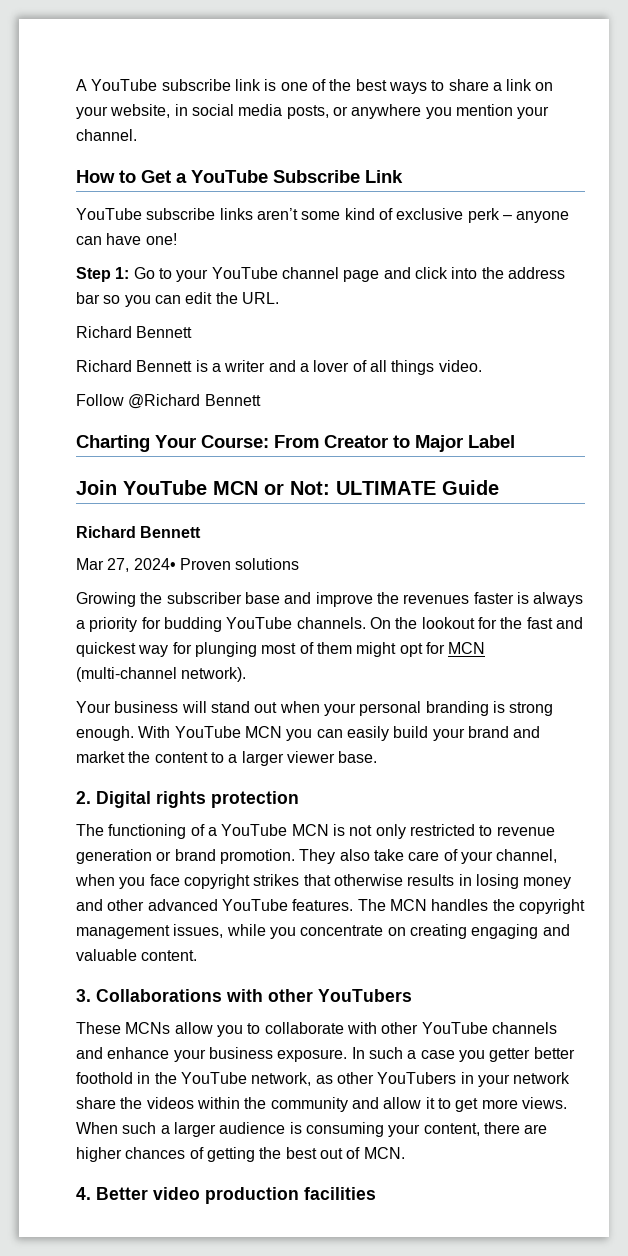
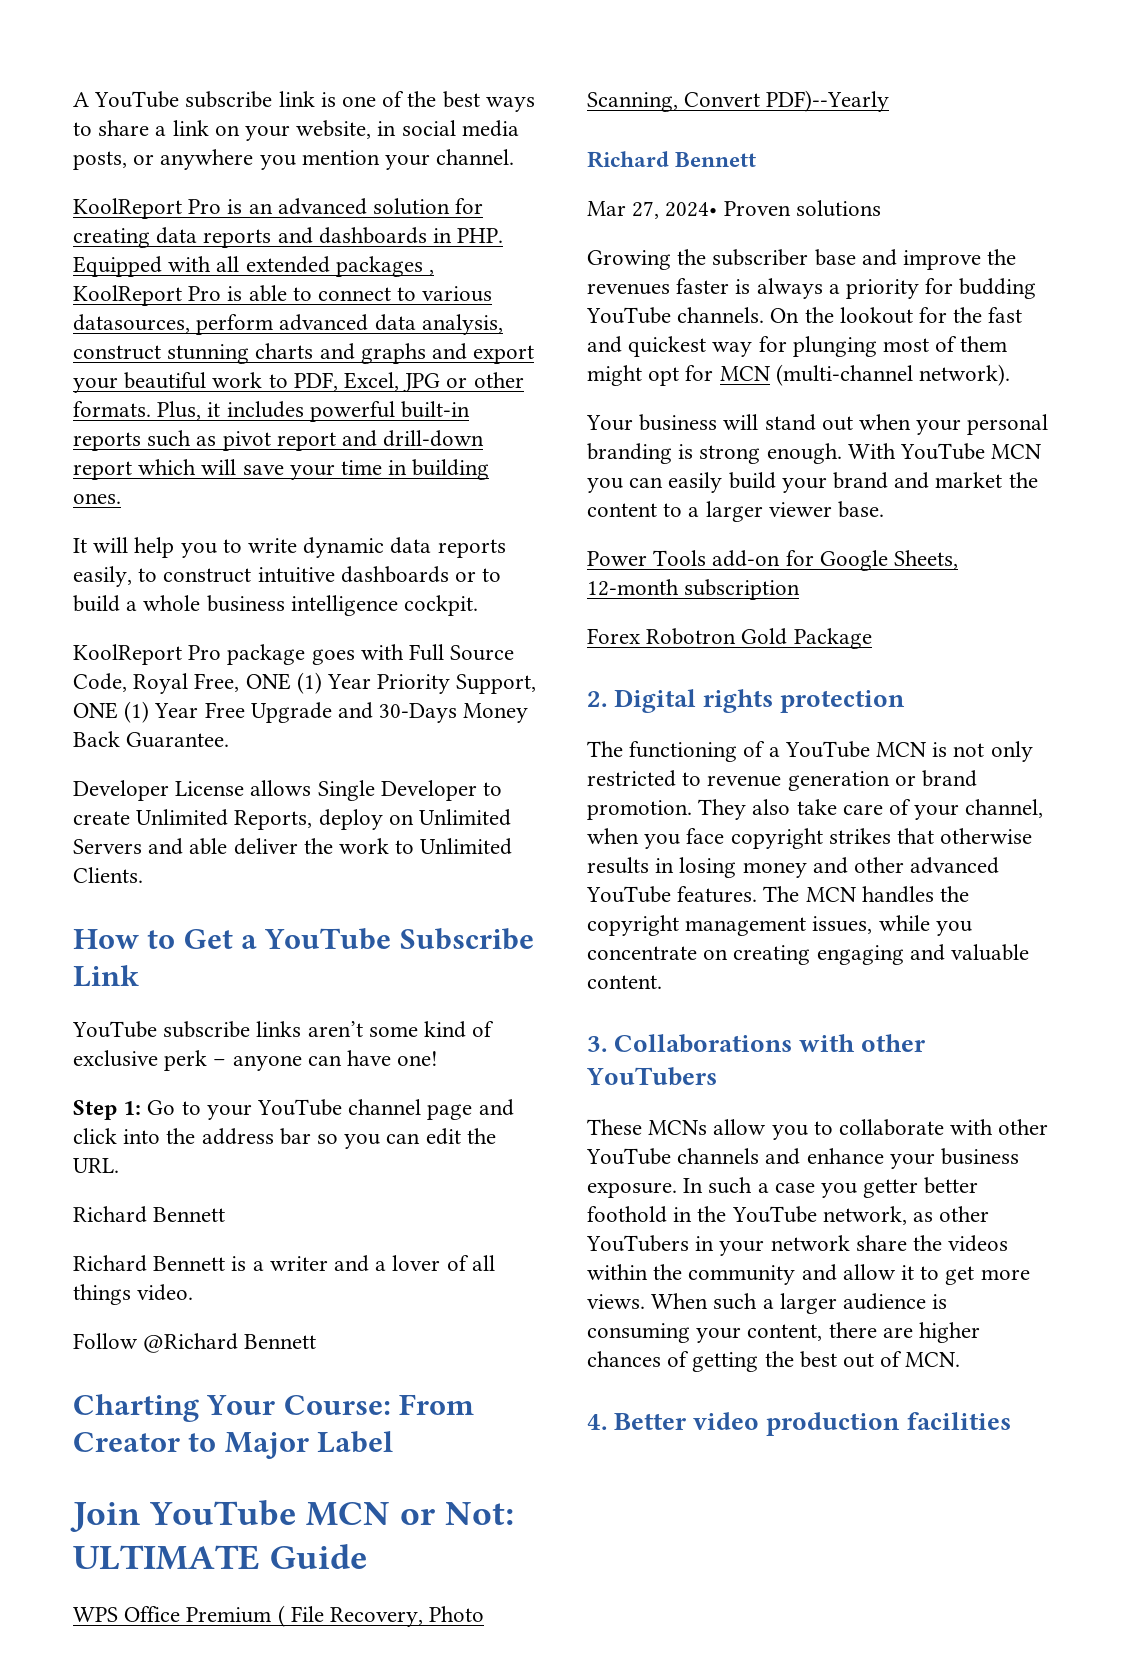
(137, 135) none -> [73,198,484,219] [73,227,504,248] [73,256,435,277] [73,285,493,306] [73,314,503,335] [73,343,535,364] [73,372,524,393] [73,401,471,422] [73,430,485,451] [73,459,490,480] [73,493,121,504] [73,537,506,558] [73,566,502,587] [73,595,479,616] [73,644,515,665] [73,672,537,694] [73,701,529,723] [73,731,230,748] [73,780,503,801] [73,809,512,830] [73,838,513,855] [73,867,143,883] // KoolReport Pro is an advanced solution for creating data reports and dashboards in PHP. Equipped with all extended packages , KoolReport Pro is able to connect to various datasources, perform advanced data analysis, construct stunning charts and graphs and export your beautiful work to PDF, Excel, JPG or other formats. Plus, it includes powerful built-in reports such as pivot report and drill-down report which will save your time in building ones. // It will help you to write dynamic data reports easily, to construct intuitive dashboards or to build a whole business intelligence cockpit. // KoolReport Pro package goes with Full Source Code, Royal Free, ONE (1) Year Priority Support, ONE (1) Year Free Upgrade and 30-Days Money Back Guarantee. // Developer License allows Single Developer to create Unlimited Reports, deploy on Unlimited Servers and able deliver the work to Unlimited Clients.
(499, 487) none -> [73,1605,485,1627] [587,90,890,112] // WPS Office Premium ( File Recovery, Photo Scanning, Convert PDF)--Yearly
(378, 757) none -> [587,550,959,571] [587,579,801,600] [587,628,872,649] // Power Tools add-on for Google Sheets, 12-month subscription // Forex Robotron Gold Package

